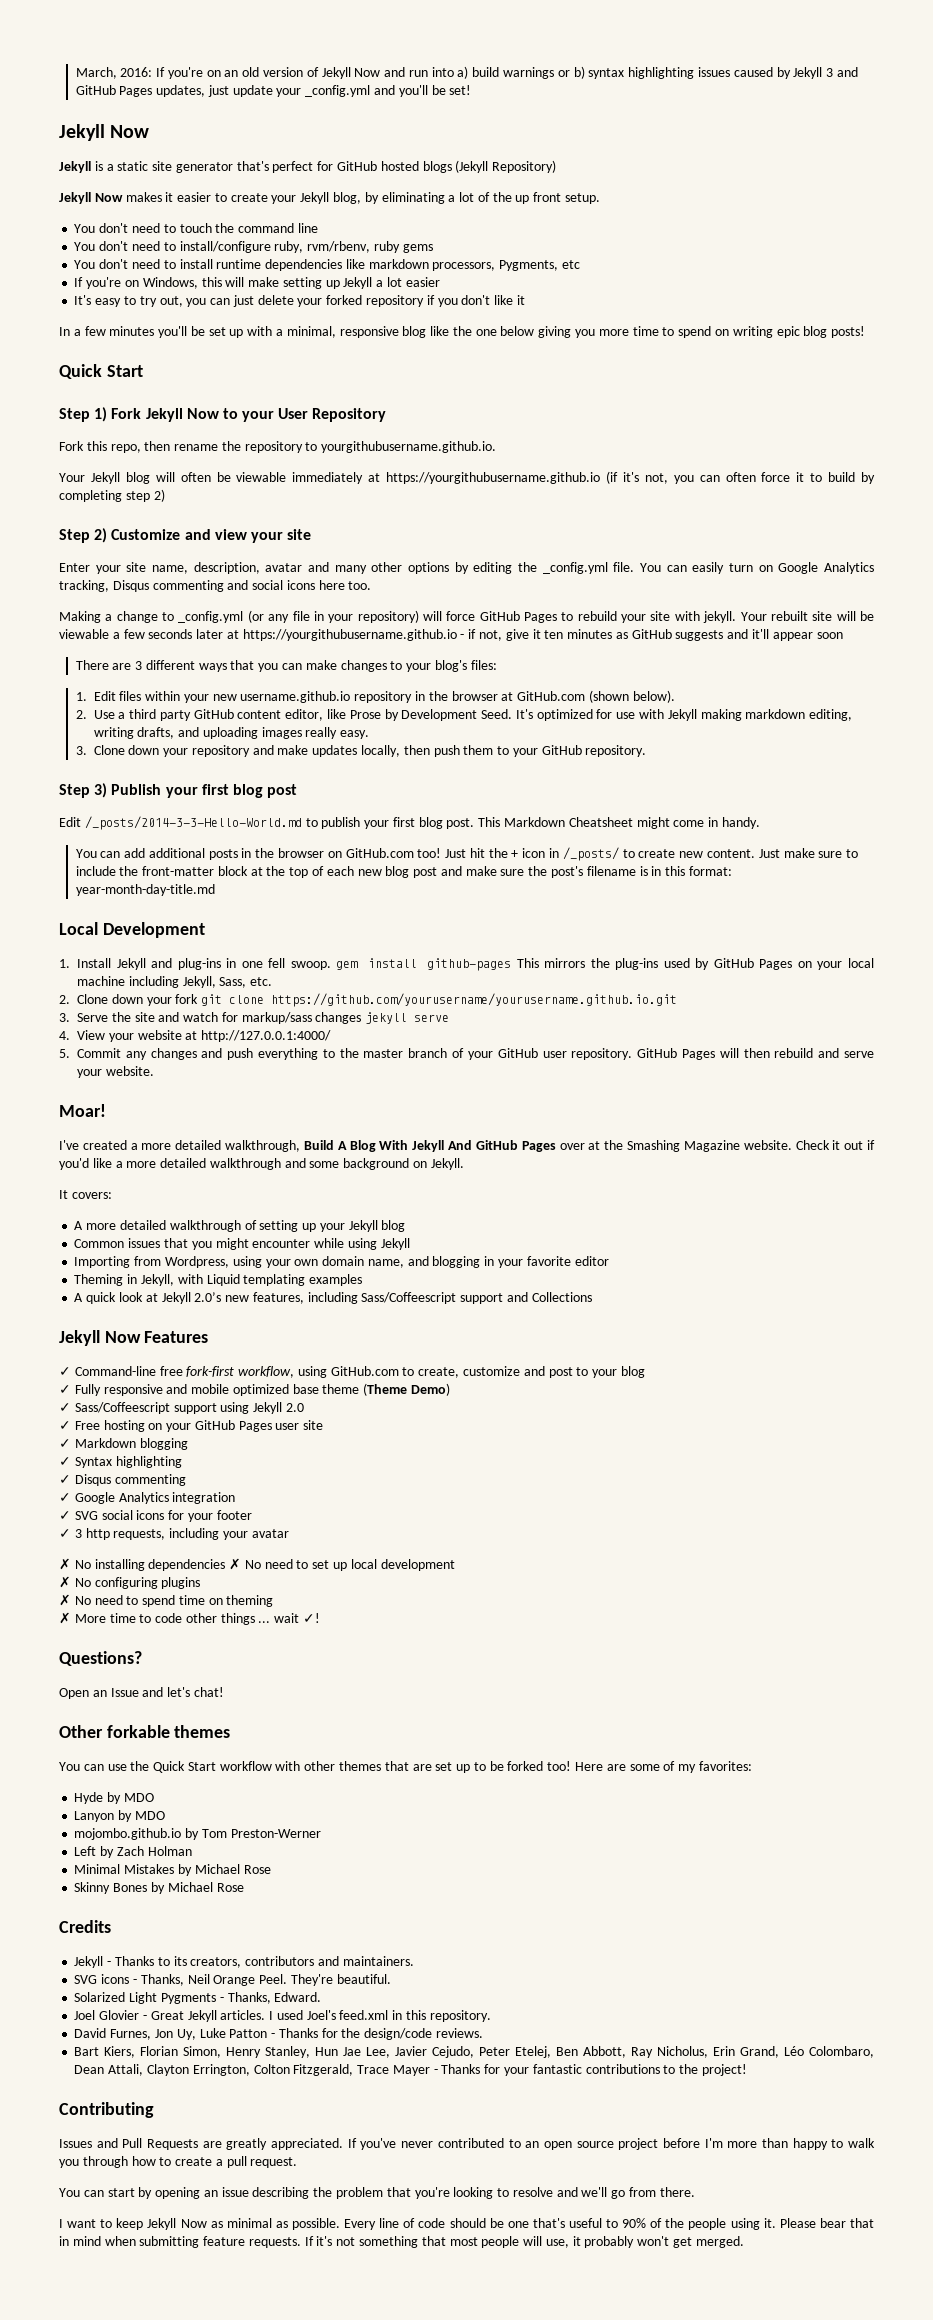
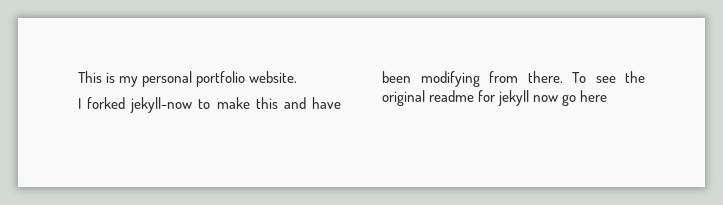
[75,66,858,79] [75,85,472,97] [59,124,150,141] [59,160,557,173] [59,192,601,204] [74,223,318,233] [74,241,433,253] [74,259,580,271] [74,277,440,289] [74,295,525,307] [59,326,866,338] [59,364,143,379] [59,407,387,422] [59,441,497,453] [59,471,875,484] [59,489,165,502] [59,528,312,543] [59,562,874,574] [59,580,372,592] [59,610,875,623] [59,629,843,641] [75,660,497,672] [75,690,675,703] [75,709,853,721] [93,727,370,739] [75,745,647,757] [59,783,298,798] [59,816,760,830] [75,847,859,861] [75,866,732,878] [75,884,215,896] [59,922,205,938] [59,958,874,971] [77,976,273,988] [59,993,678,1007] [59,1012,450,1024] [59,1030,332,1042] [59,1048,875,1060] [77,1066,154,1078] [59,1104,106,1117] [59,1140,876,1152] [59,1158,464,1170] [59,1190,112,1199] [74,1220,406,1232] [74,1238,410,1250] [74,1256,609,1268] [74,1274,363,1286] [74,1292,592,1304] [59,1330,209,1346] [59,1366,645,1378] [59,1383,451,1396] [59,1402,304,1414] [59,1420,324,1432] [59,1438,188,1450] [59,1456,182,1468] [59,1474,186,1486] [59,1492,236,1504] [59,1510,252,1522] [59,1528,289,1540] [59,1558,455,1571] [59,1576,201,1589] [59,1594,274,1607] [59,1612,321,1625] [59,1651,142,1666] [59,1687,224,1699] [59,1725,231,1738] [59,1761,752,1773] [74,1792,154,1804] [74,1810,165,1822] [74,1828,321,1840] [74,1846,192,1858] [74,1864,271,1876] [74,1882,244,1894] [59,1920,111,1933] [74,1956,414,1968] [74,1974,391,1986] [74,1992,322,2004] [74,2010,491,2022] [74,2028,483,2040] [74,2046,875,2058] [74,2064,747,2076] [59,2102,154,2118] [59,2138,875,2150] [59,2156,298,2168] [59,2187,695,2199] [59,2218,875,2230] [59,2236,744,2248] March, 2016: If you're on an old version of Jekyll Now and run into a) build warnings or b) syntax highlighting issues caused by Jekyll 3 and GitHub Pages updates, just update your _config.yml and you'll be set! // Jekyll Now // Jekyll is a static site generator that's perfect for GitHub hosted blogs (Jekyll Repository) // Jekyll Now makes it easier to create your Jekyll blog, by eliminating a lot of the up front setup. // You don't need to touch the command line // You don't need to install/configure ruby, rvm/rbenv, ruby gems // You don't need to install runtime dependencies like markdown processors, Pygments, etc // If you're on Windows, this will make setting up Jekyll a lot easier // It's easy to try out, you can just delete your forked repository if you don't like it // In a few minutes you'll be set up with a minimal, responsive blog like the one below giving you more time to spend on writing epic blog posts! // Quick Start // Step 1) Fork Jekyll Now to your User Repository // Fork this repo, then rename the repository to yourgithubusername.github.io. // Your Jekyll blog will often be viewable immediately at https://yourgithubusername.github.io (if it's not, you can often force it to build by completing step 2) // Step 2) Customize and view your site // Enter your site name, description, avatar and many other options by editing the _config.yml file. You can easily turn on Google Analytics tracking, Disqus commenting and social icons here too. // Making a change to _config.yml (or any file in your repository) will force GitHub Pages to rebuild your site with jekyll. Your rebuilt site will be viewable a few seconds later at https://yourgithubusername.github.io - if not, give it ten minutes as GitHub suggests and it'll appear soon // There are 3 different ways that you can make changes to your blog's files: // 1. Edit files within your new username.github.io repository in the browser at GitHub.com (shown below). // 2. Use a third party GitHub content editor, like Prose by Development Seed. It's optimized for use with Jekyll making markdown editing, writing drafts, and uploading images really easy. // 3. Clone down your repository and make updates locally, then push them to your GitHub repository. // Step 3) Publish your first blog post // Edit /_posts/2014-3-3-Hello-World.md to publish your first blog post. This Markdown Cheatsheet might come in handy. // You can add additional posts in the browser on GitHub.com too! Just hit the + icon in /_posts/ to create new content. Just make sure to include the front-matter block at the top of each new blog post and make sure the post's filename is in this format: year-month-day-title.md // Local Development // 1. Install Jekyll and plug-ins in one fell swoop. gem install github-pages This mirrors the plug-ins used by GitHub Pages on your local machine including Jekyll, Sass, etc. // 2. Clone down your fork git clone https://github.com/yourusername/yourusername.github.io.git // 3. Serve the site and watch for markup/sass changes jekyll serve // 4. View your website at http://127.0.0.1:4000/ // 5. Commit any changes and push everything to the master branch of your GitHub user repository. GitHub Pages will then rebuild and serve your website. // Moar! // I've created a more detailed walkthrough, Build A Blog With Jekyll And GitHub Pages over at the Smashing Magazine website. Check it out if you'd like a more detailed walkthrough and some background on Jekyll. // It covers: // A more detailed walkthrough of setting up your Jekyll blog // Common issues that you might encounter while using Jekyll // Importing from Wordpress, using your own domain name, and blogging in your favorite editor // Theming in Jekyll, with Liquid templating examples // A quick look at Jekyll 2.0’s new features, including Sass/Coffeescript support and Collections // Jekyll Now Features // ✓ Command-line free fork-first workflow, using GitHub.com to create, customize and post to your blog // ✓ Fully responsive and mobile optimized base theme (Theme Demo) // ✓ Sass/Coffeescript support using Jekyll 2.0 // ✓ Free hosting on your GitHub Pages user site // ✓ Markdown blogging // ✓ Syntax highlighting // ✓ Disqus commenting // ✓ Google Analytics integration // ✓ SVG social icons for your footer // ✓ 3 http requests, including your avatar // ✗ No installing dependencies ✗ No need to set up local development // ✗ No configuring plugins // ✗ No need to spend time on theming // ✗ More time to code other things ... wait ✓! // Questions? // Open an Issue and let's chat! // Other forkable themes // You can use the Quick Start workflow with other themes that are set up to be forked too! Here are some of my favorites: // Hyde by MDO // Lanyon by MDO // mojombo.github.io by Tom Preston-Werner // Left by Zach Holman // Minimal Mistakes by Michael Rose // Skinny Bones by Michael Rose // Credits // Jekyll - Thanks to its creators, contributors and maintainers. // SVG icons - Thanks, Neil Orange Peel. They're beautiful. // Solarized Light Pygments - Thanks, Edward. // Joel Glovier - Great Jekyll articles. I used Joel's feed.xml in this repository. // David Furnes, Jon Uy, Luke Patton - Thanks for the design/code reviews. // Bart Kiers, Florian Simon, Henry Stanley, Hun Jae Lee, Javier Cejudo, Peter Etelej, Ben Abbott, Ray Nicholus, Erin Grand, Léo Colombaro, Dean Attali, Clayton Errington, Colton Fitzgerald, Trace Mayer - Thanks for your fantastic contributions to the project! // Contributing // Issues and Pull Requests are greatly appreciated. If you've never contributed to an open source project before I'm more than happy to walk you through how to create a pull request. // You can start by opening an issue describing the problem that you're looking to resolve and we'll go from there. // I want to keep Jekyll Now as minimal as possible. Every line of code should be one that's useful to 90% of the people using it. Please bear that in mind when submitting feature requests. If it's not something that most people will use, it probably won't get merged. -> [78,71,298,87] [78,97,341,113] [382,71,645,87] [382,90,608,106] This is my personal portfolio website. // I forked jekyll-now to make this and have been modifying from there. To see the original readme for jekyll now go here

